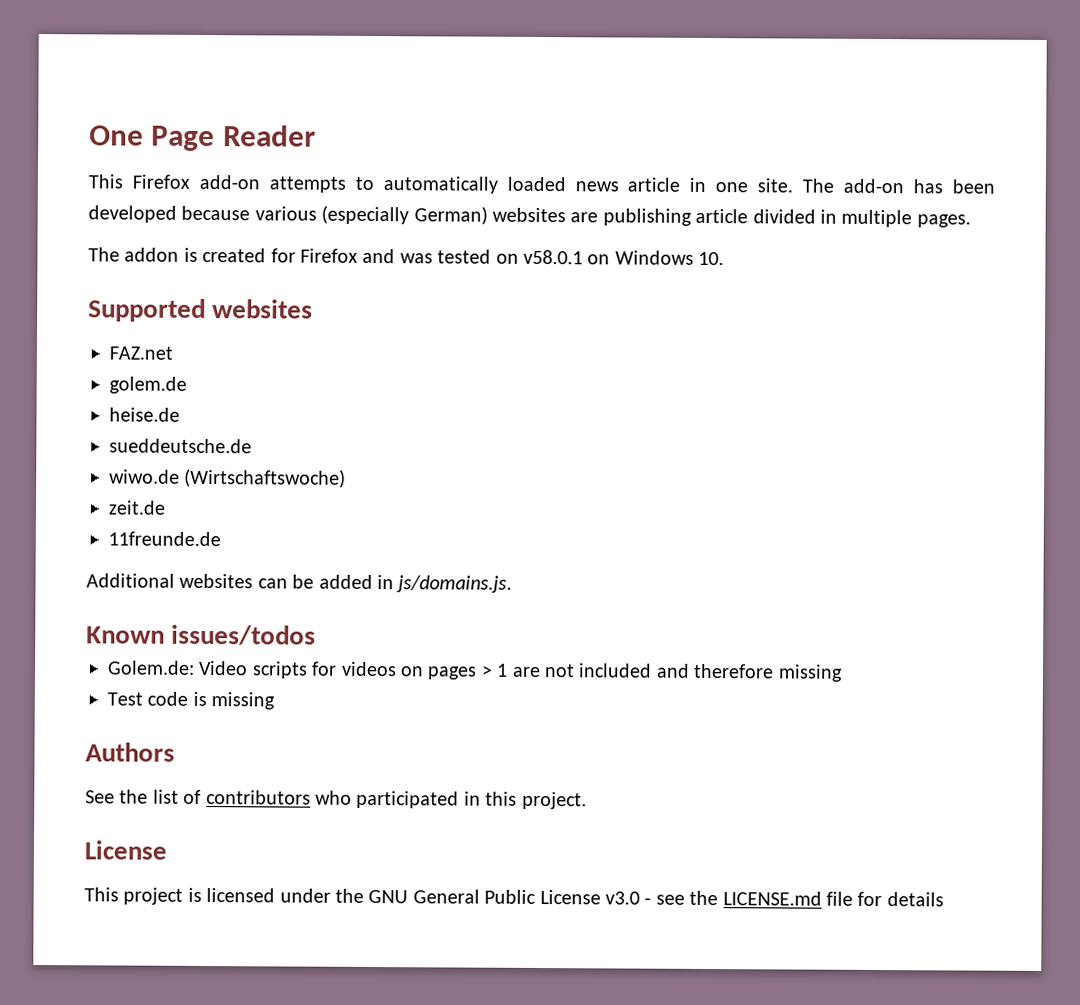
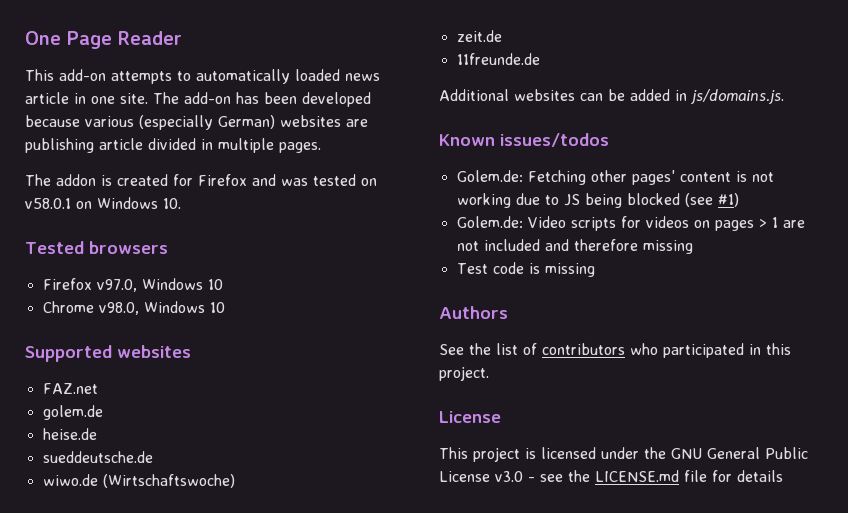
[131,174,190,189] Firefox -> (54, 75) none
(725, 258) none -> [25,241,168,254] [42,278,223,292] [42,301,225,315] // Tested browsers // Firefox v97.0, Windows 10 // Chrome v98.0, Windows 10
(317, 635) none -> [456,170,774,185] [456,193,739,208] // Golem.de: Fetching other pages' content is not working due to JS being blocked (see #1)

